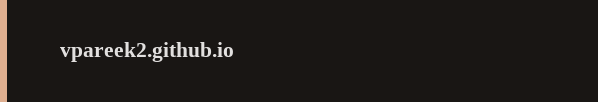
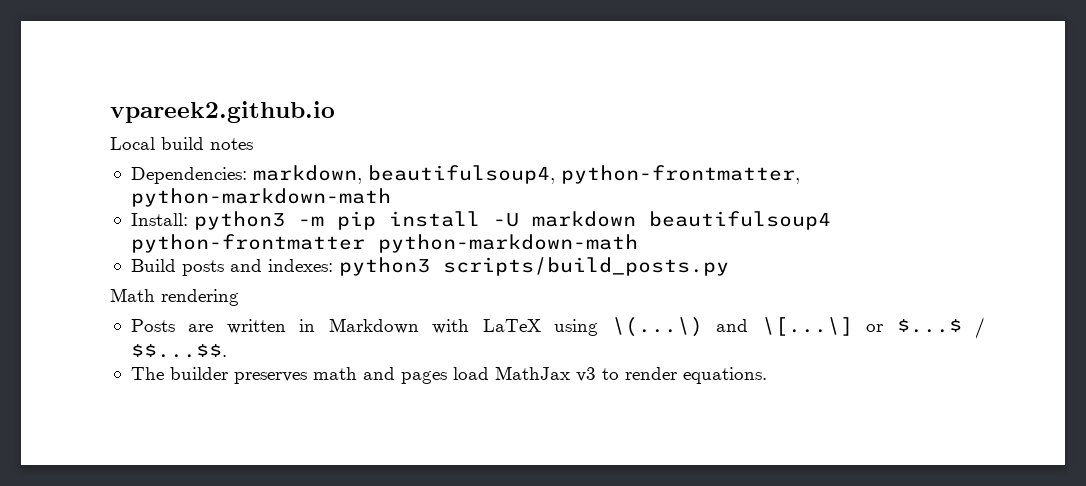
(234, 52) none -> [110,137,253,150] [130,165,800,184] [130,188,391,207] [130,211,831,230] [130,234,638,253] [130,257,729,276] [110,288,239,306] [130,317,985,339] [130,344,227,358] [130,366,767,384] // Local build notes // Dependencies: markdown, beautifulsoup4, python-frontmatter, python-markdown-math // Install: python3 -m pip install -U markdown beautifulsoup4 python-frontmatter python-markdown-math // Build posts and indexes: python3 scripts/build_posts.py // Math rendering // Posts are written in Markdown with LaTeX using \(...\) and \[...\] or $...$ / $$...$$. // The builder preserves math and pages load MathJax v3 to render equations.

